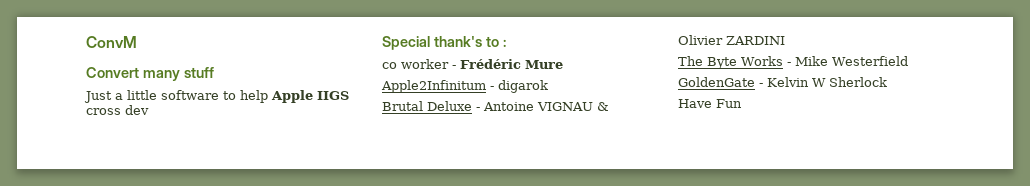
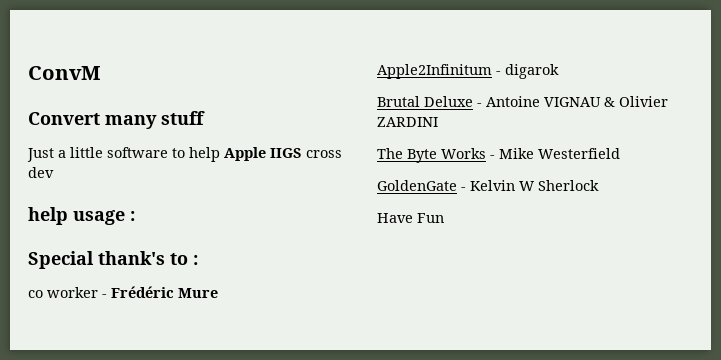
(149, 110) none -> [28,207,135,225] // help usage :

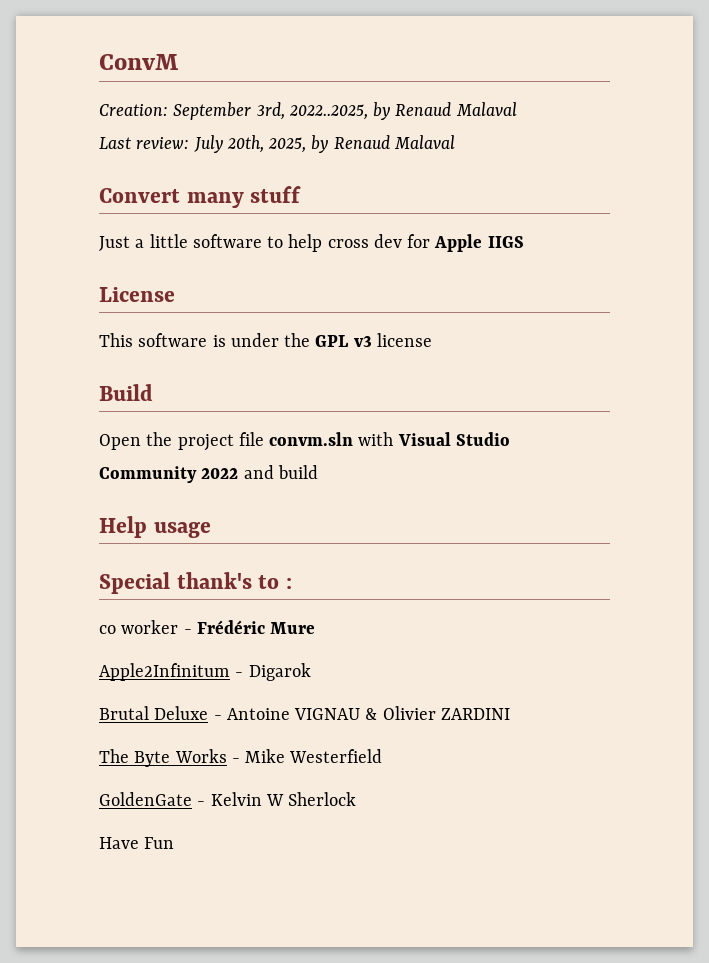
(101, 73) none -> [99,102,517,120] [99,135,455,153] // Creation: September 3rd, 2022..2025, by Renaud Malaval // Last review: July 20th, 2025, by Renaud Malaval
(220, 154) none -> [327,234,431,248] cross dev for
[306,150,342,158] [28,167,54,178] [28,207,68,225] cross dev // help -> [99,287,175,302] [99,333,432,347] [99,384,153,401] [99,432,510,451] [99,465,318,483] [99,516,147,538] // License // This software is under the GPL v3 license // Build // Open the project file convm.sln with Visual Studio Community 2022 and build // Help
[130,211,135,221] : -> (211, 530) none
[505,64,559,79] digarok -> [248,663,311,681] Digarok

